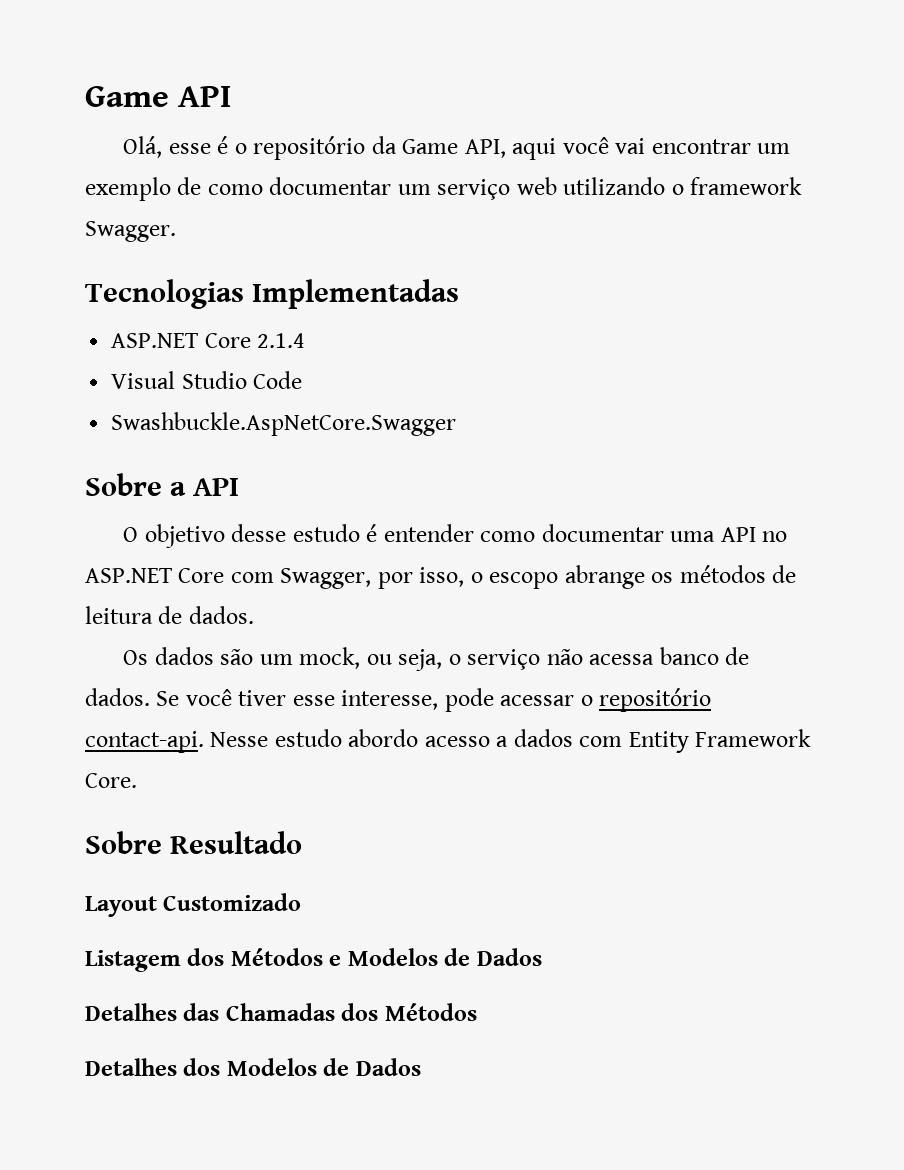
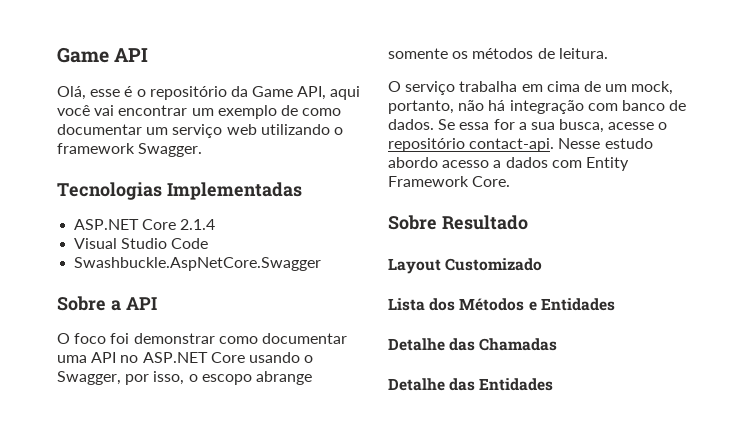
[144,524,474,548] objetivo desse estudo é entender -> [74,333,215,344] foco foi demonstrar
[230,572,274,583] com -> [248,352,314,363] usando o
(645, 577) none -> [388,48,448,59] somente
[85,606,254,624] [123,647,750,671] [85,688,575,712] leitura de dados. // Os dados são um mock, ou seja, o serviço não acessa banco de dados. Se você tiver esse interesse, pode acessar -> [558,48,608,59] [388,81,674,95] [388,100,687,114] [388,119,655,133] leitura. // O serviço trabalha em cima de um mock, portanto, não há integração com banco de dados. Se essa for a sua busca, acesse
[85,950,181,972] Listagem -> [388,298,425,311] Lista
[347,948,542,966] [85,1003,477,1021] [85,1058,421,1076] Modelos de Dados // Detalhes das Chamadas dos Métodos // Detalhes dos Modelos de Dados -> [540,298,615,311] [388,338,558,351] [388,378,554,391] Entidades // Detalhe das Chamadas // Detalhe das Entidades

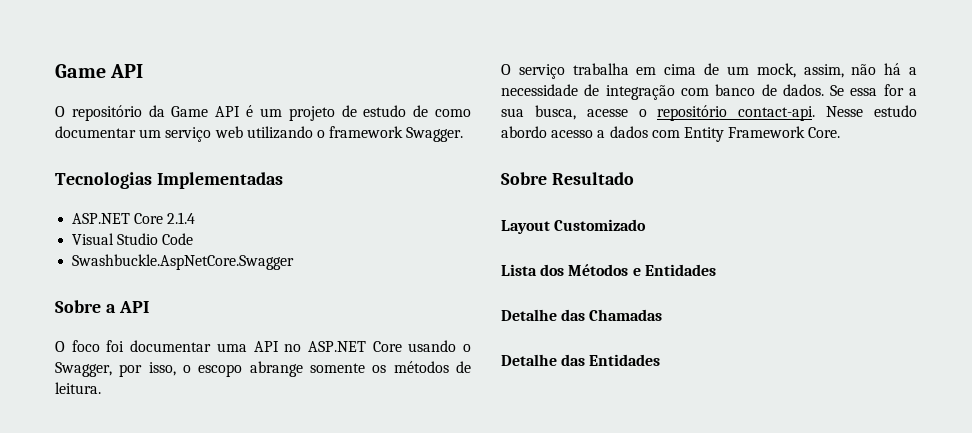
[57,86,361,100] [57,105,277,119] Olá, esse é o repositório da Game API, aqui você vai encontrar um exemplo -> [55,105,407,121] O repositório da Game API é um projeto de estudo
[133,333,258,344] demonstrar como -> (125, 346) none
[388,100,454,114] portanto, -> [803,64,844,78] assim,
(506, 105) none -> [909,67,917,75] [501,84,600,96] a necessidade de

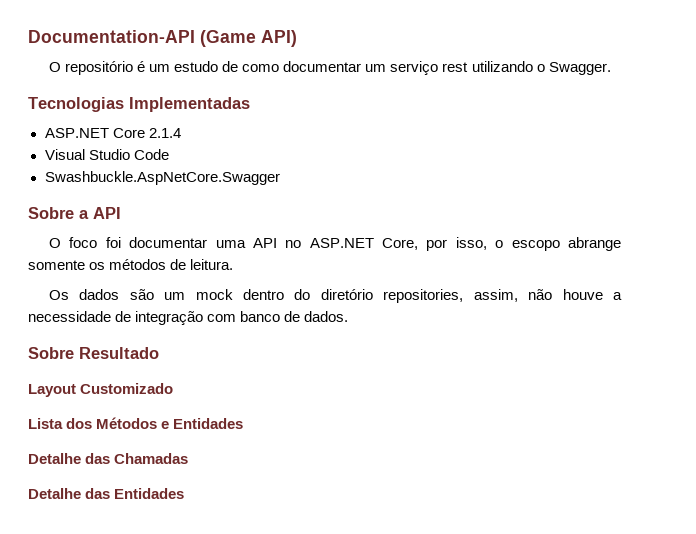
[55,64,144,78] Game API -> [28,30,297,47] Documentation-API (Game API)
[148,105,357,121] da Game API é um projeto de -> [137,61,171,72] é um
[214,126,243,138] web -> [442,62,469,72] rest
[329,126,404,138] framework -> (545, 68) none
[372,340,471,352] [55,362,112,377] Core usando o Swagger, -> [382,238,419,250] Core,
[501,63,796,79] O serviço trabalha em cima de um mock, -> [48,289,464,303] Os dados são um mock dentro do diretório repositories,
[884,63,902,75] há -> [562,289,603,300] houve
[830,84,917,96] [501,105,917,121] [501,126,841,142] Se essa for a sua busca, acesse o repositório contact-api. Nesse estudo abordo acesso a dados com Entity Framework Core. -> (349, 316) none

